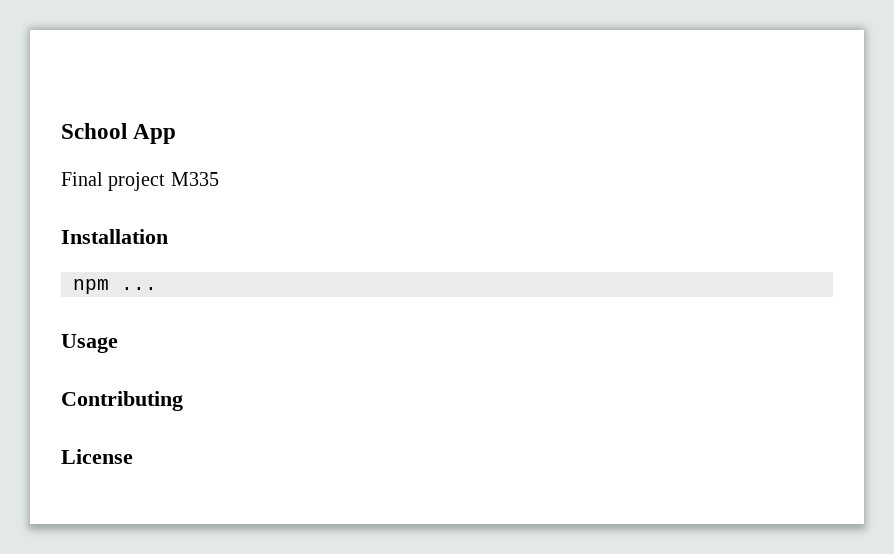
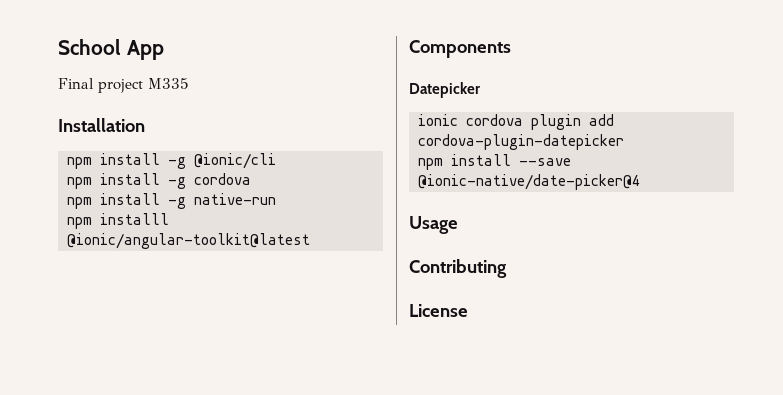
[121,287,157,290] ... -> [100,153,276,169] [67,173,251,189] [67,193,276,209] [67,213,169,229] [67,233,310,249] [409,40,511,58] [409,82,481,98] [418,114,614,130] [418,134,624,150] [418,154,571,170] [418,174,640,190] install -g @ionic/cli // npm install -g cordova // npm install -g native-run // npm installl @ionic/angular-toolkit@latest // Components // Datepicker // ionic cordova plugin add cordova-plugin-datepicker // npm install --save @ionic-native/date-picker@4

